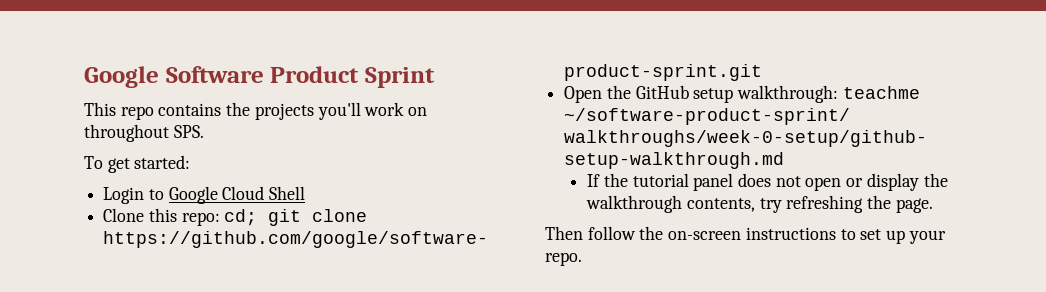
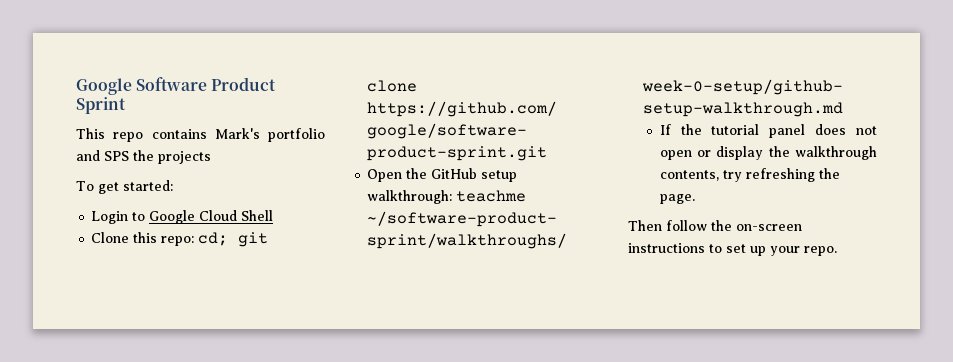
[226,102,428,120] [84,124,204,142] the projects you'll work on throughout SPS. -> [214,128,325,142] [76,150,211,164] Mark's portfolio and SPS the projects

